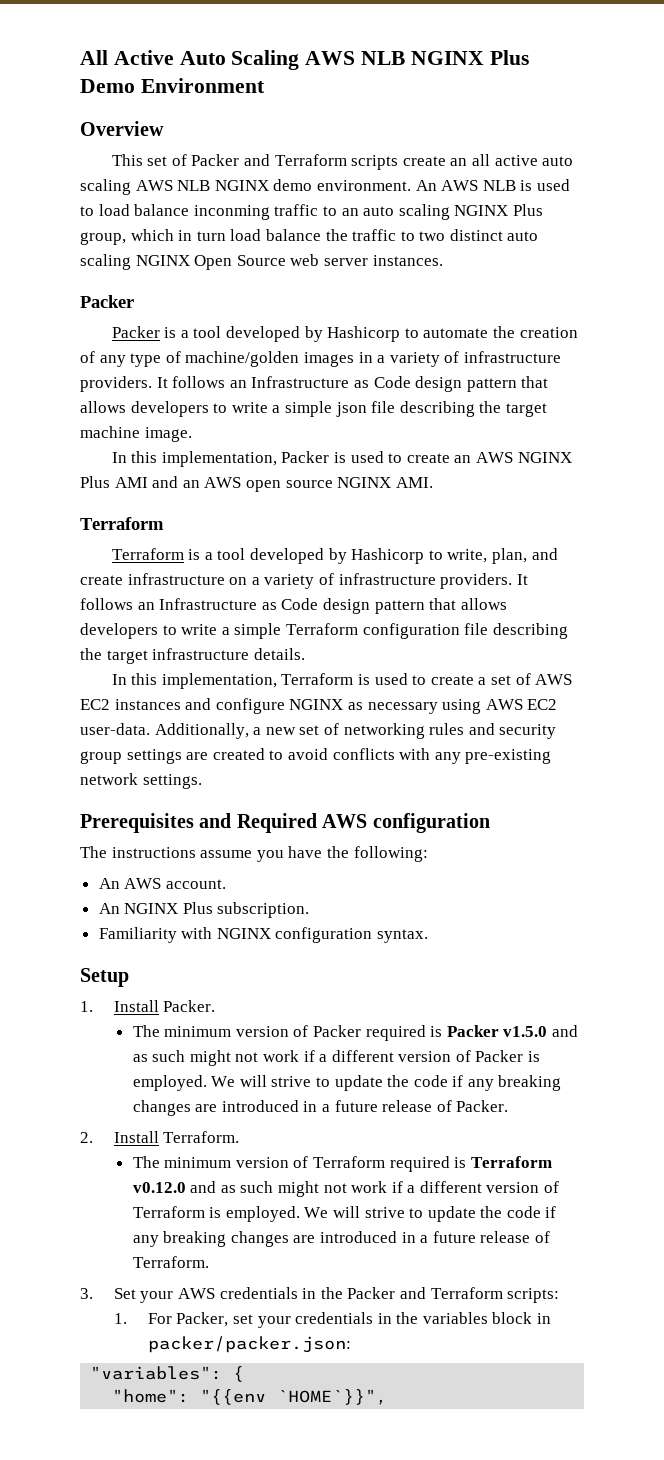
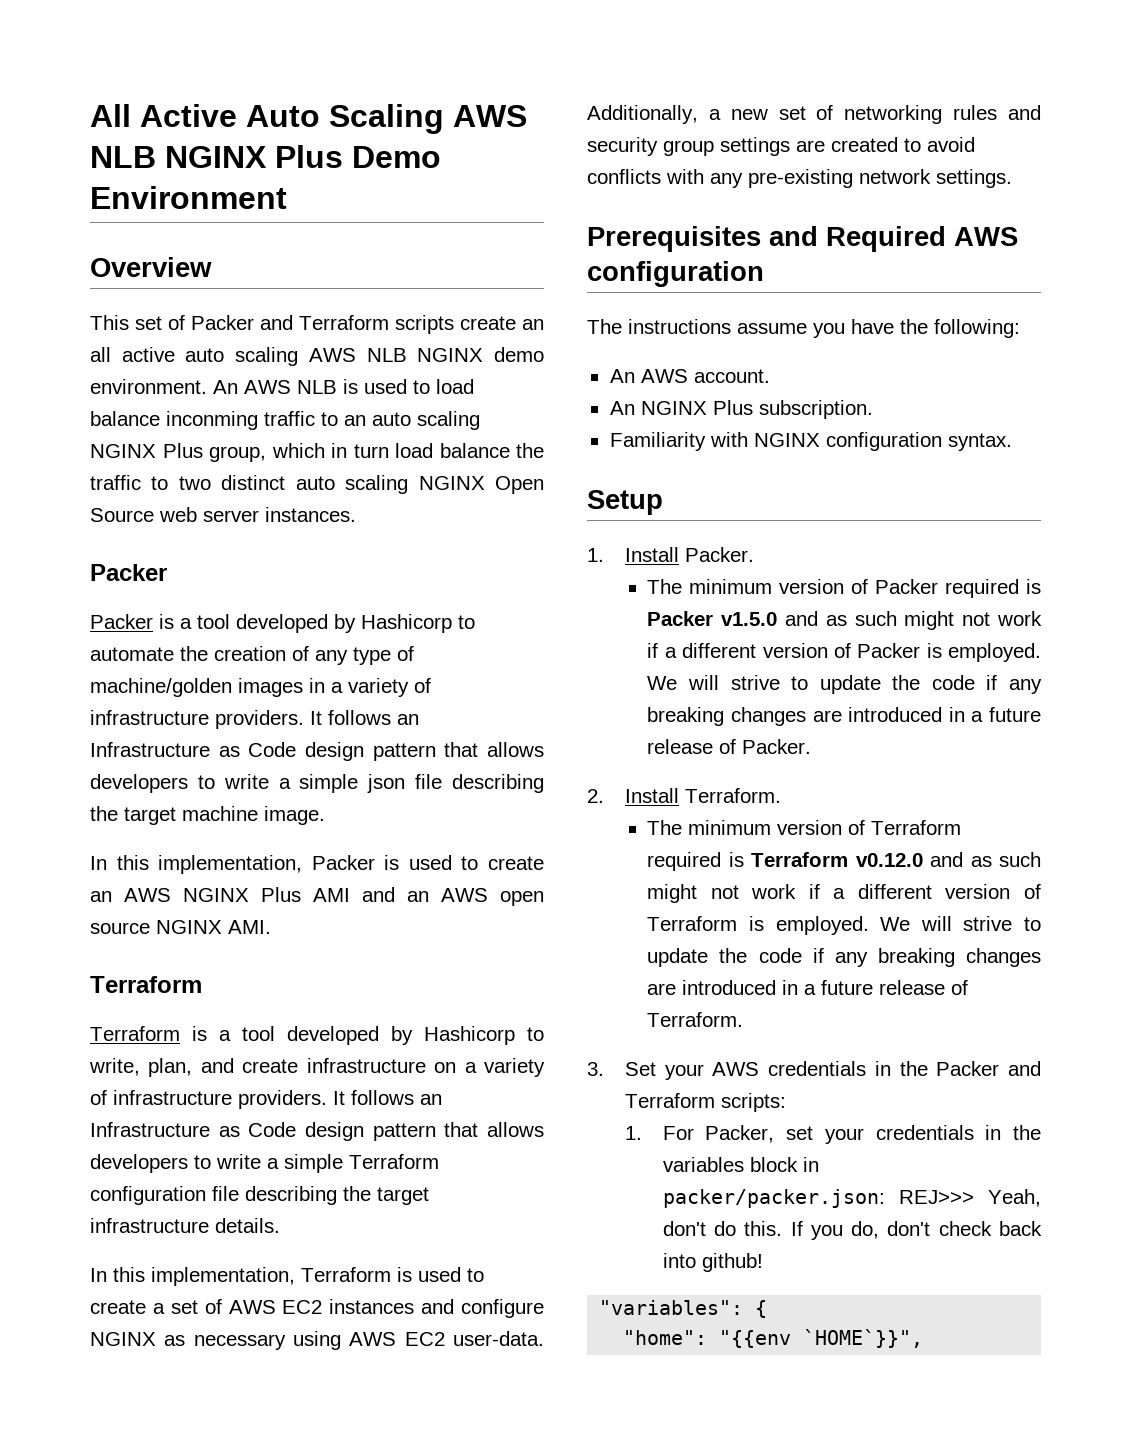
(351, 1344) none -> [898,1189,1041,1207] [662,1221,1042,1240] [662,1253,763,1272] REJ>>> Yeah, don't do this. If you do, don't check back into github!

